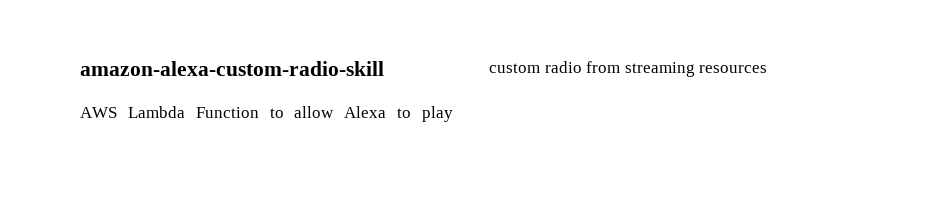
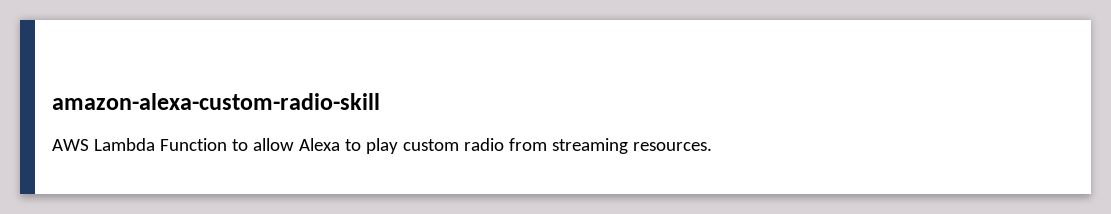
[699,65,768,73] resources -> [632,142,712,151] resources.

